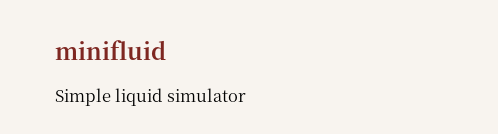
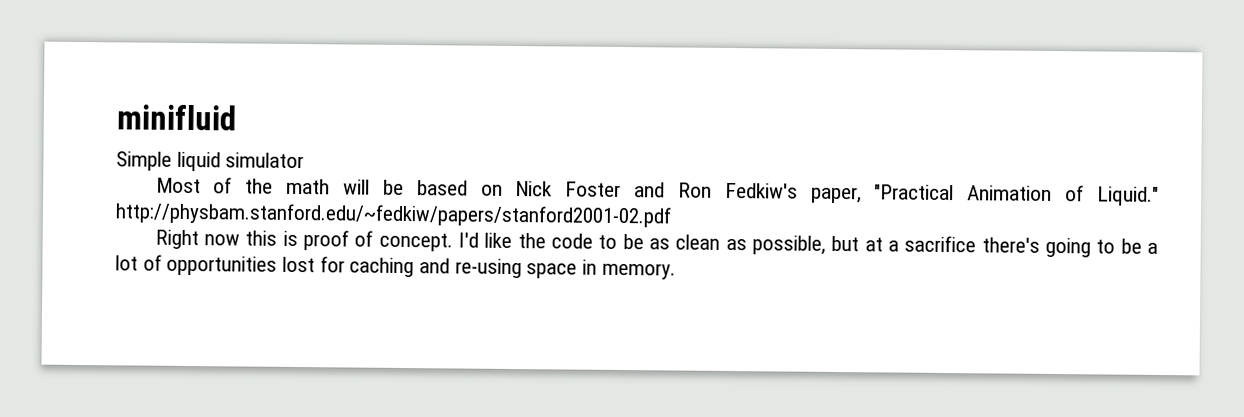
(246, 95) none -> [155,177,1159,206] [115,202,672,228] [154,229,1159,258] [115,254,676,280] // Most of the math will be based on Nick Foster and Ron Fedkiw's paper, "Practical Animation of Liquid." http://physbam.stanford.edu/~fedkiw/papers/stanford2001-02.pdf // Right now this is proof of concept. I'd like the code to be as clean as possible, but at a sacrifice there's going to be a lot of opportunities lost for caching and re-using space in memory.

